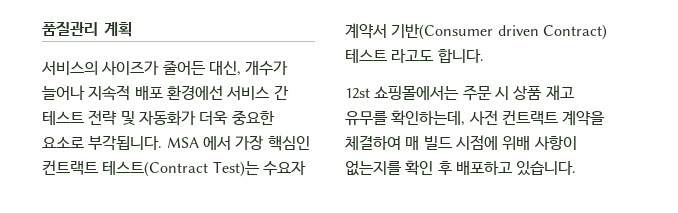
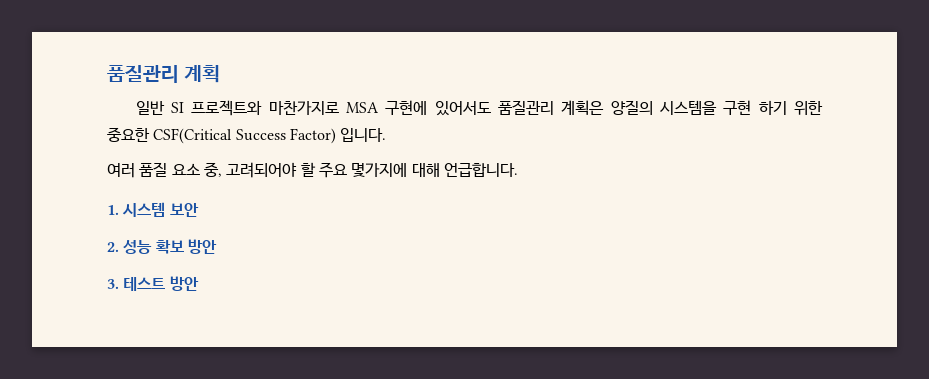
[41,60,289,76] [42,85,289,101] [42,110,275,126] [42,135,310,151] [42,160,306,177] [345,23,607,40] [345,48,484,63] [345,85,574,101] [345,110,606,126] [345,135,577,150] [345,160,577,176] 서비스의 사이즈가 줄어든 대신, 개수가 늘어나 지속적 배포 환경에선 서비스 간 테스트 전략 및 자동화가 더욱 중요한 요소로 부각됩니다. MSA 에서 가장 핵심인 컨트랙트 테스트(Contract Test)는 수요자 계약서 기반(Consumer driven Contract) 테스트 라고도 합니다. // 12st 쇼핑몰에서는 주문 시 상품 재고 유무를 확인하는데, 사전 컨트랙트 계약을 체결하여 매 빌드 시점에 위배 사항이 없는지를 확인 후 배포하고 있습니다. -> [135,100,824,116] [107,127,387,144] [107,162,518,178] [107,202,199,217] [107,239,217,254] [107,276,199,291] 일반 SI 프로젝트와 마찬가지로 MSA 구현에 있어서도 품질관리 계획은 양질의 시스템을 구현 하기 위한 중요한 CSF(Critical Success Factor) 입니다. // 여러 품질 요소 중, 고려되어야 할 주요 몇가지에 대해 언급합니다. // 1. 시스템 보안 // 2. 성능 확보 방안 // 3. 테스트 방안

